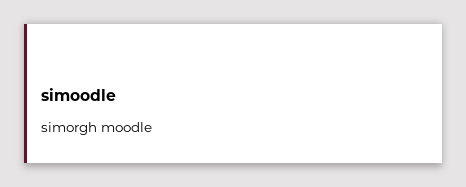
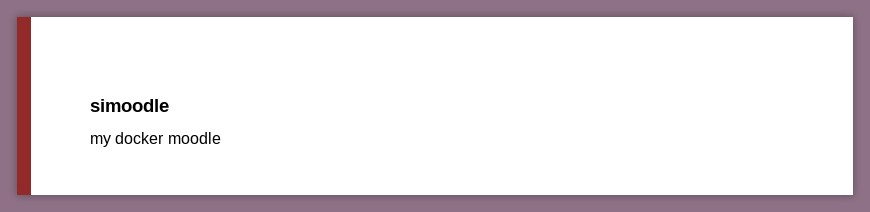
[41,122,97,135] simorgh -> [90,132,165,147] my docker

